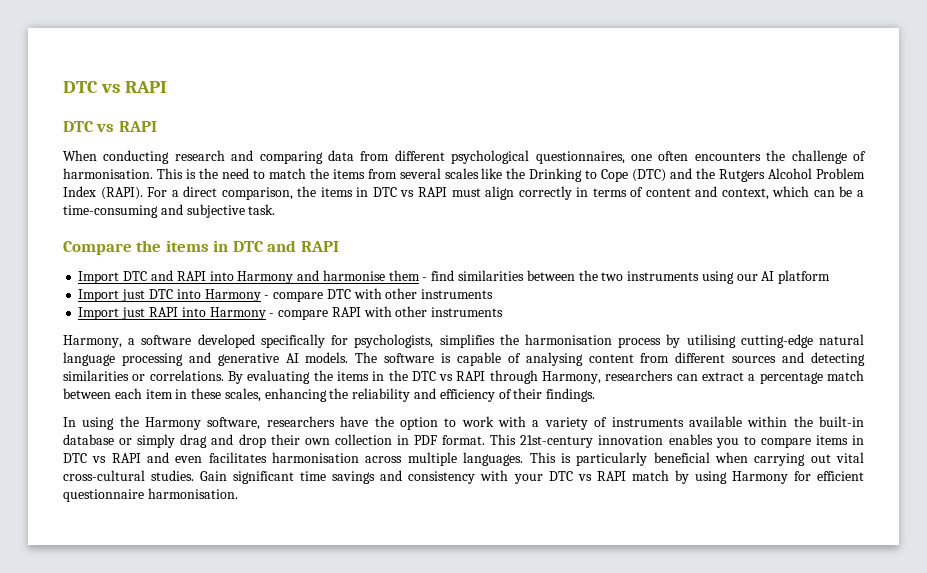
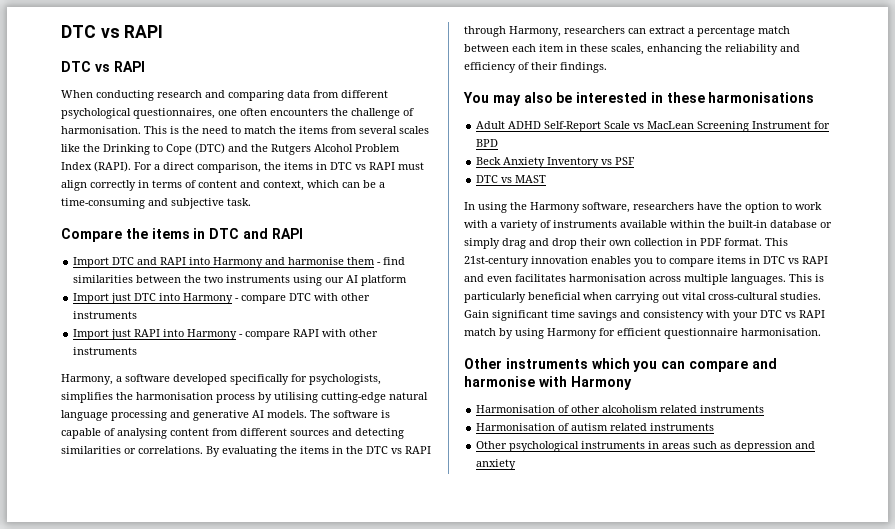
(596, 395) none -> [463,92,815,106] [476,121,831,132] [476,139,499,147] [476,157,636,168] [476,175,547,183] // You may also be interested in these harmonisations // Adult ADHD Self-Report Scale vs MacLean Screening Instrument for BPD // Beck Anxiety Inventory vs PSF // DTC vs MAST
(238, 493) none -> [464,358,777,372] [464,376,632,390] [476,405,765,413] [476,423,715,431] [476,441,816,452] [476,459,517,470] // Other instruments which you can compare and harmonise with Harmony // Harmonisation of other alcoholism related instruments // Harmonisation of autism related instruments // Other psychological instruments in areas such as depression and anxiety

